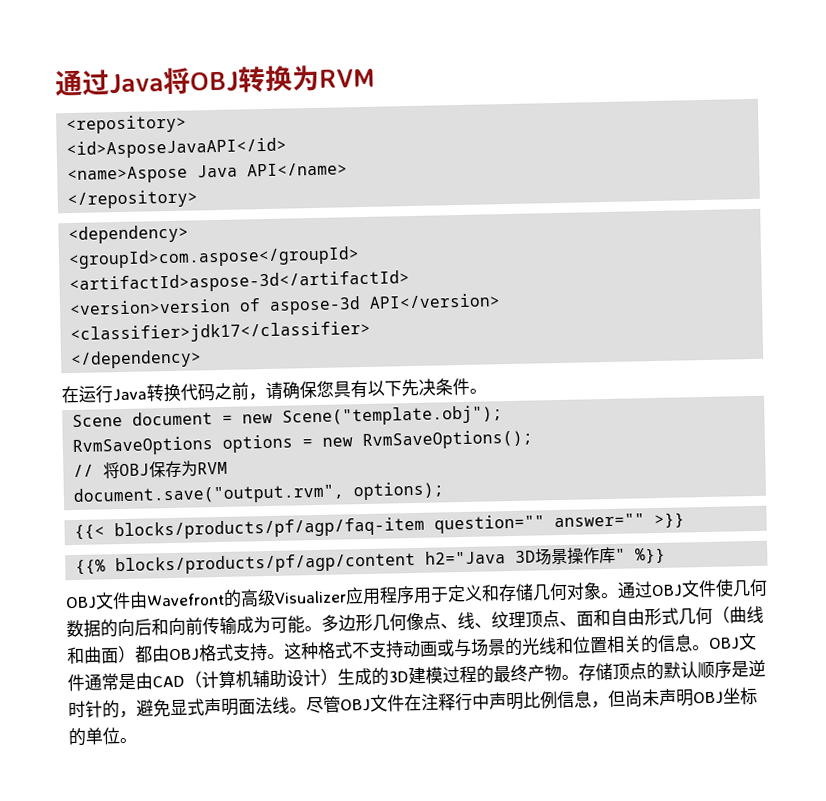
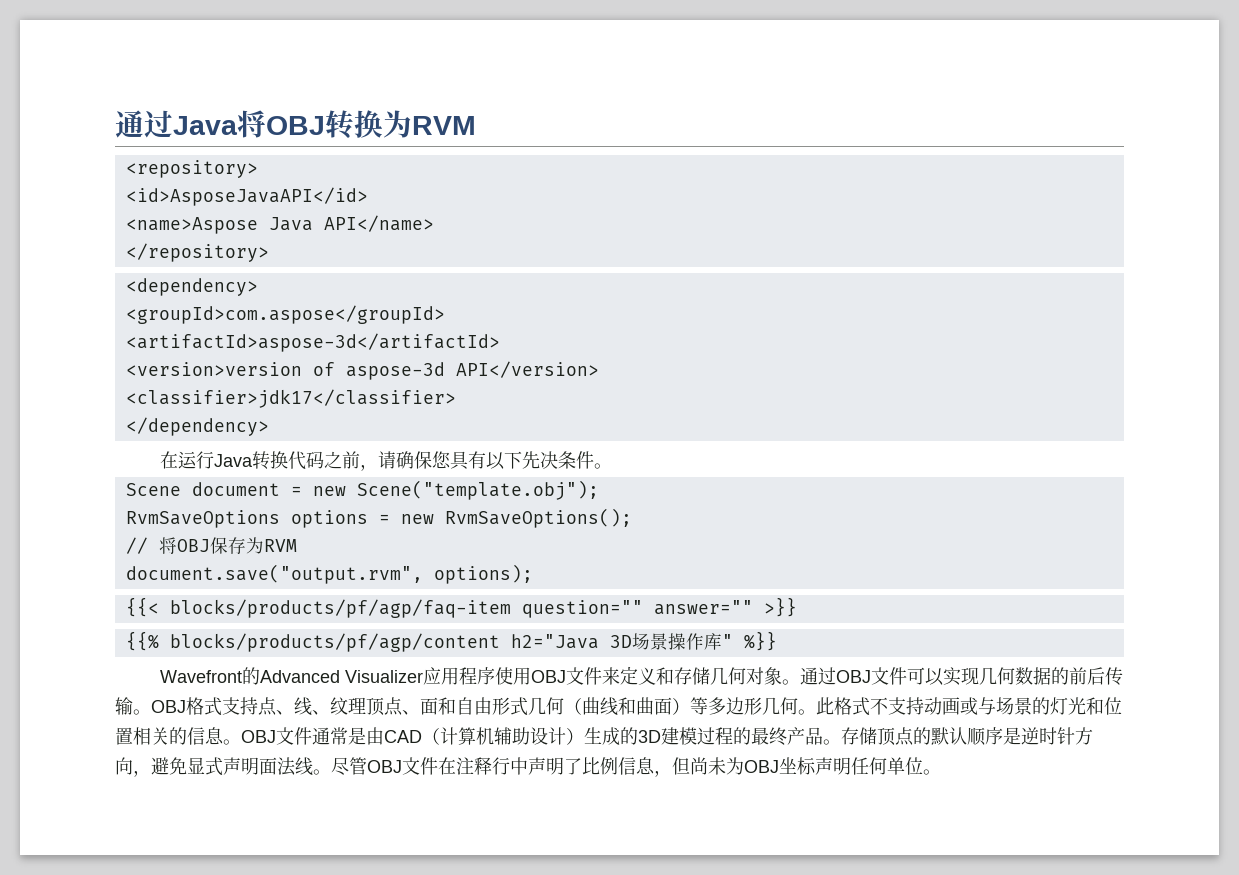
[65,586,449,610] OBJ文件由Wavefront的高级Visualizer应用程序用于 -> [159,667,620,685] Wavefront的Advanced Visualizer应用程序使用OBJ文件来
[715,578,734,597] 使 -> [906,667,979,686] 可以实现
[117,612,424,637] 向后和向前传输成为可能。多边形几何像 -> [1068,667,1123,686] [115,697,258,716] 前后传输。OBJ格式支持
[134,642,319,663] 都由OBJ格式支持。这种 -> [690,697,834,715] 等多边形几何。此
[521,637,557,656] 光线 -> [1050,697,1086,715] 灯光
[544,663,562,682] 物 -> [805,727,823,745] 品
[102,700,120,719] 的 -> [1075,727,1093,745] [115,757,133,775] 方向
(524, 701) none -> [564,758,582,775] 了
[658,688,694,707] 声明 -> [726,757,744,775] 为
[68,727,87,747] 的 -> [815,757,887,775] 声明任何

